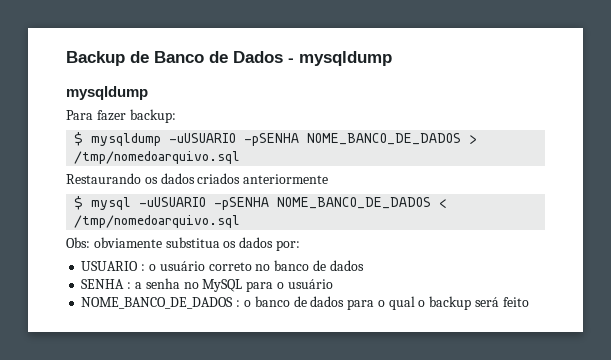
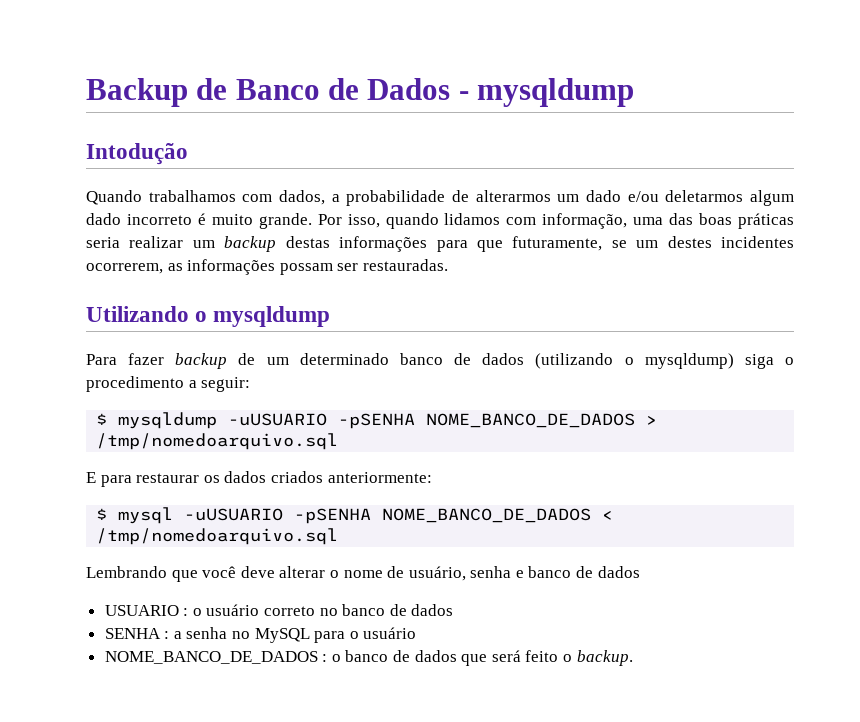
[66,86,148,100] [66,109,176,123] mysqldump // Para fazer backup: -> [86,143,188,165] [86,190,794,206] [86,213,795,229] [86,236,794,252] [86,259,448,275] [86,306,331,327] [86,353,794,369] [86,376,251,392] Intodução // Quando trabalhamos com dados, a probabilidade de alterarmos um dado e/ou deletarmos algum dado incorreto é muito grande. Por isso, quando lidamos com informação, uma das boas práticas seria realizar um backup destas informações para que futuramente, se um destes incidentes ocorrerem, as informações possam ser restauradas. // Utilizando o mysqldump // Para fazer backup de um determinado banco de dados (utilizando o mysqldump) siga o procedimento a seguir:
[66,173,141,184] Restaurando -> [86,472,200,487] E para restaurar
[243,174,329,184] anteriormente -> [327,472,432,483] anteriormente:
[66,237,300,251] Obs: obviamente substitua os dados por: -> [86,566,640,582] Lembrando que você deve alterar o nome de usuário, senha e banco de dados
[347,296,529,310] para o qual o backup será feito -> [461,650,633,666] que será feito o backup.

